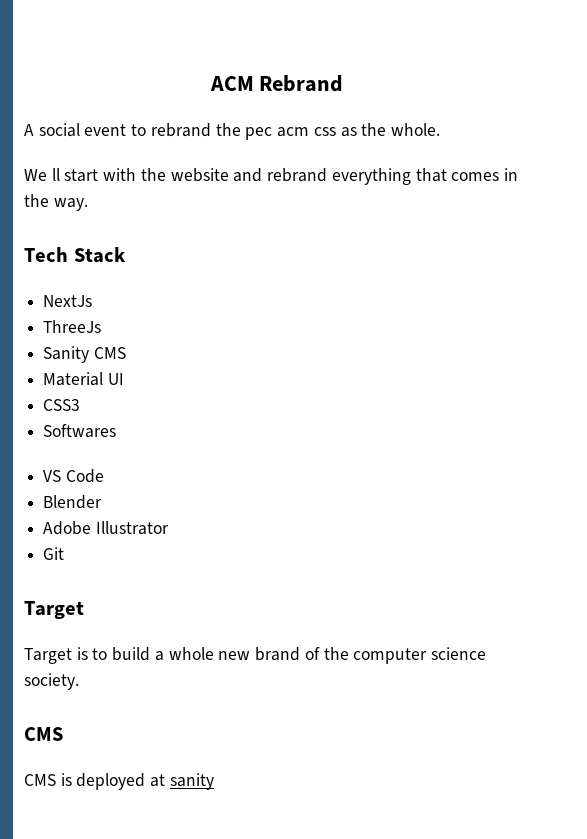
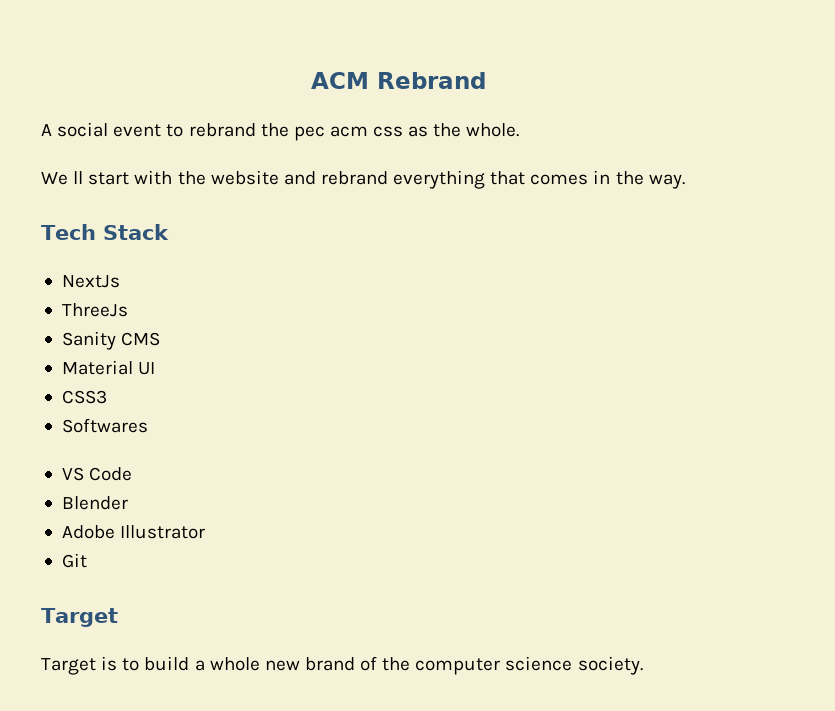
[24,727,63,741] [24,773,214,790] // CMS // CMS is deployed at sanity -> (643, 665) none

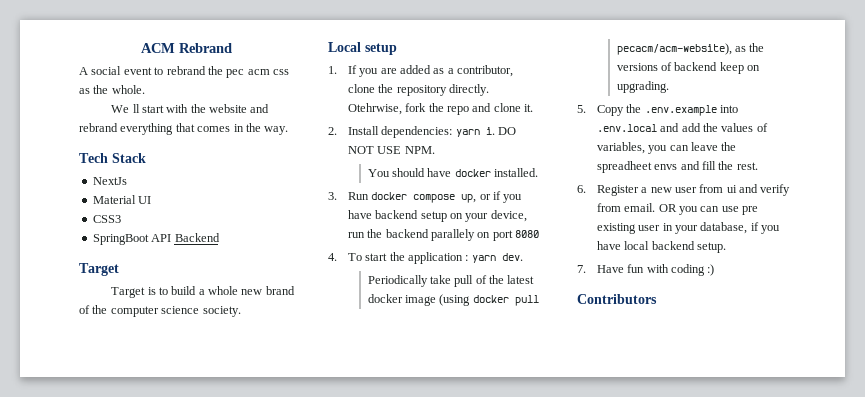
[61,303,128,317] [61,331,161,350] // ThreeJs // Sanity CMS -> (127, 181) none
[61,418,148,433] [61,467,133,481] [61,496,128,510] [61,525,206,539] [61,553,87,568] Softwares // VS Code // Blender // Adobe Illustrator // Git -> [92,233,220,245] SpringBoot API Backend
(643, 665) none -> [328,42,397,55] [328,65,514,77] [347,84,489,96] [347,103,534,115] [328,126,516,138] [347,146,435,154] [367,168,539,177] [328,191,523,203] [347,210,527,222] [347,229,540,241] [328,252,523,264] [367,275,535,287] [367,294,539,306] [616,43,765,55] [616,62,761,74] [616,81,669,93] [577,104,738,116] [596,123,768,132] [596,142,737,154] [596,161,758,173] [577,184,791,196] [596,203,759,215] [596,222,781,234] [596,241,726,253] [577,264,715,276] [577,294,657,304] // Local setup // 1. If you are added as a contributor, clone the repository directly. Otehrwise, fork the repo and clone it. // 2. Install dependencies: yarn i. DO NOT USE NPM. // You should have docker installed. // 3. Run docker compose up, or if you have backend setup on your device, run the backend parallely on port 8080 // 4. To start the application : yarn dev. // Periodically take pull of the latest docker image (using docker pull pecacm/acm-website), as the versions of backend keep on upgrading. // 5. Copy the .env.example into .env.local and add the values of variables, you can leave the spreadheet envs and fill the rest. // 6. Register a new user from ui and verify from email. OR you can use pre existing user in your database, if you have local backend setup. // 7. Have fun with coding :) // Contributors

